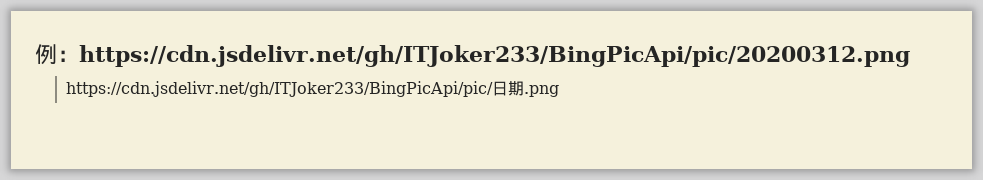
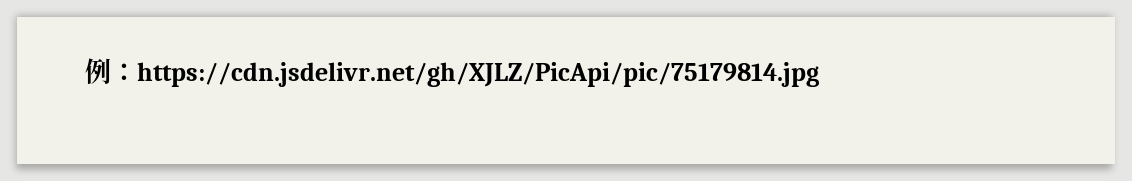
[79,45,910,67] [65,81,559,97] https://cdn.jsdelivr.net/gh/ITJoker233/BingPicApi/pic/20200312.png // https://cdn.jsdelivr.net/gh/ITJoker233/BingPicApi/pic/日期.png -> [137,62,819,87] https://cdn.jsdelivr.net/gh/XJLZ/PicApi/pic/75179814.jpg

